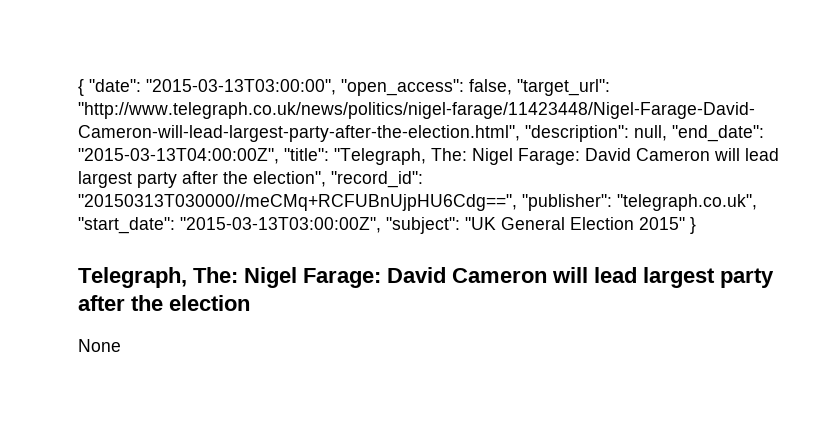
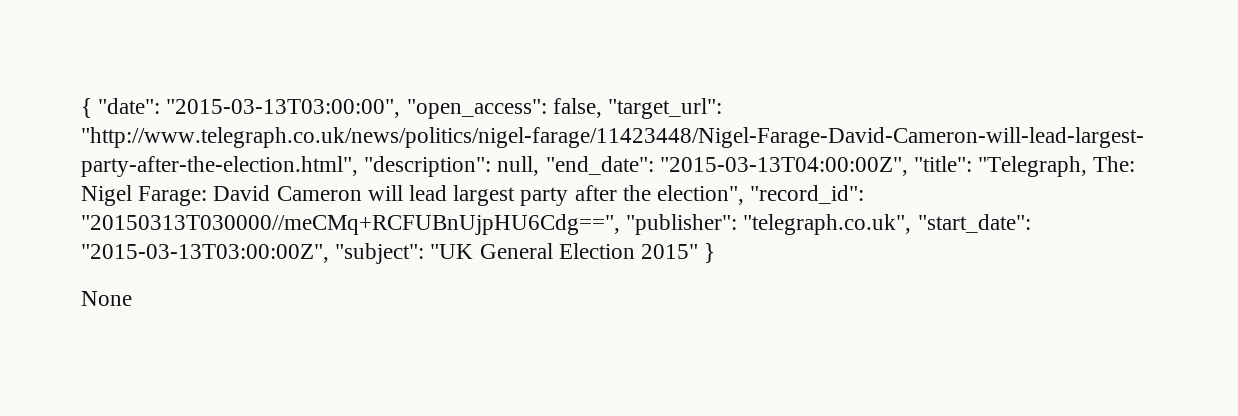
[78,267,774,288] [78,295,250,311] // Telegraph, The: Nigel Farage: David Cameron will lead largest party after the election -> (716, 253) none

